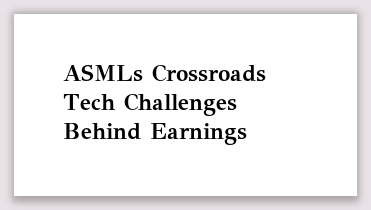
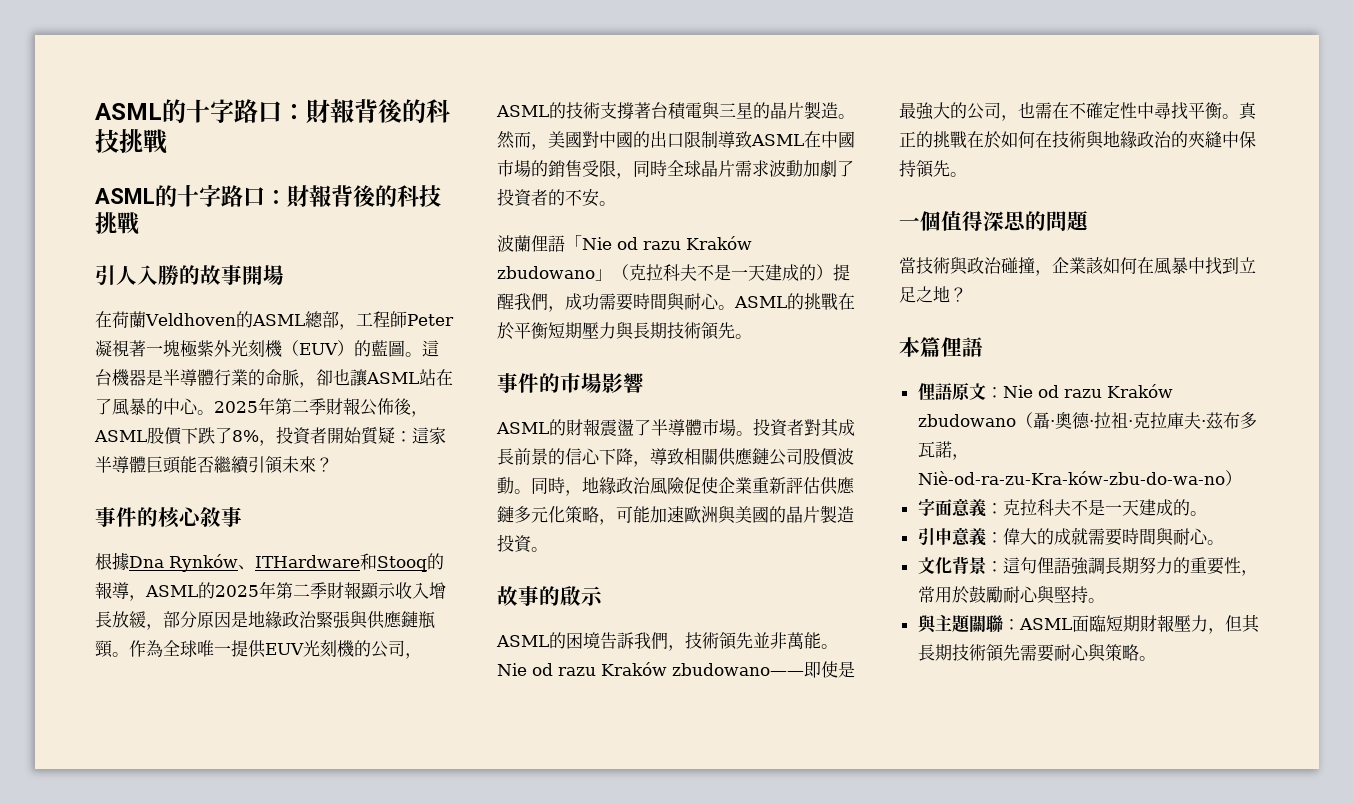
[63,64,266,82] [63,93,237,116] [63,123,247,145] ASMLs Crossroads Tech Challenges Behind Earnings -> [95,99,450,124] [95,129,168,154] [95,184,441,208] [95,212,140,235] [95,265,284,286] [95,311,454,330] [95,340,439,357] [95,369,453,388] [95,397,428,417] [94,426,446,446] [95,456,333,474] [95,507,242,528] [95,552,444,572] [95,581,446,601] [95,611,435,630] [95,640,422,659] [496,101,855,120] [497,131,855,150] [497,160,854,179] [497,188,616,207] [497,235,752,252] [497,264,850,281] [497,293,855,312] [497,322,752,340] [497,373,644,393] [496,418,855,437] [497,448,854,467] [497,477,855,496] [497,505,854,525] [497,534,548,553] [497,586,603,606] [496,632,838,651] [497,661,855,678] [899,102,1257,121] [899,131,1256,149] [899,160,967,178] [899,211,1090,231] [899,257,1256,276] [899,286,967,303] [899,337,983,357] [917,383,1173,400] [917,412,1257,430] [917,441,969,460] [917,470,1242,486] [917,498,1207,517] [917,527,1224,546] [917,556,1258,576] [917,586,1105,604] [917,614,1260,634] [917,644,1156,662] ASML的十字路口：財報背後的科技挑戰 // ASML的十字路口：財報背後的科技挑戰 // 引人入勝的故事開場 // 在荷蘭Veldhoven的ASML總部，工程師Peter凝視著一塊極紫外光刻機（EUV）的藍圖。這台機器是半導體行業的命脈，卻也讓ASML站在了風暴的中心。2025年第二季財報公佈後，ASML股價下跌了8%，投資者開始質疑：這家半導體巨頭能否繼續引領未來？ // 事件的核心敘事 // 根據Dna Rynków、ITHardware和Stooq的報導，ASML的2025年第二季財報顯示收入增長放緩，部分原因是地緣政治緊張與供應鏈瓶頸。作為全球唯一提供EUV光刻機的公司，ASML的技術支撐著台積電與三星的晶片製造。然而，美國對中國的出口限制導致ASML在中國市場的銷售受限，同時全球晶片需求波動加劇了投資者的不安。 // 波蘭俚語「Nie od razu Kraków zbudowano」（克拉科夫不是一天建成的）提醒我們，成功需要時間與耐心。ASML的挑戰在於平衡短期壓力與長期技術領先。 // 事件的市場影響 // ASML的財報震盪了半導體市場。投資者對其成長前景的信心下降，導致相關供應鏈公司股價波動。同時，地緣政治風險促使企業重新評估供應鏈多元化策略，可能加速歐洲與美國的晶片製造投資。 // 故事的啟示 // ASML的困境告訴我們，技術領先並非萬能。Nie od razu Kraków zbudowano——即使是最強大的公司，也需在不確定性中尋找平衡。真正的挑戰在於如何在技術與地緣政治的夾縫中保持領先。 // 一個值得深思的問題 // 當技術與政治碰撞，企業該如何在風暴中找到立足之地？ // 本篇俚語 // 俚語原文：Nie od razu Kraków zbudowano（聶·奧德·拉祖·克拉庫夫·茲布多瓦諾，Niè-od-ra-zu-Kra-ków-zbu-do-wa-no） // 字面意義：克拉科夫不是一天建成的。 // 引申意義：偉大的成就需要時間與耐心。 // 文化背景：這句俚語強調長期努力的重要性，常用於鼓勵耐心與堅持。 // 與主題關聯：ASML面臨短期財報壓力，但其長期技術領先需要耐心與策略。

